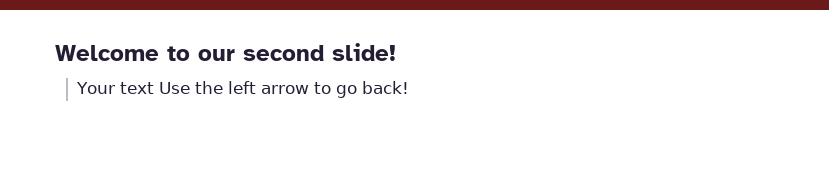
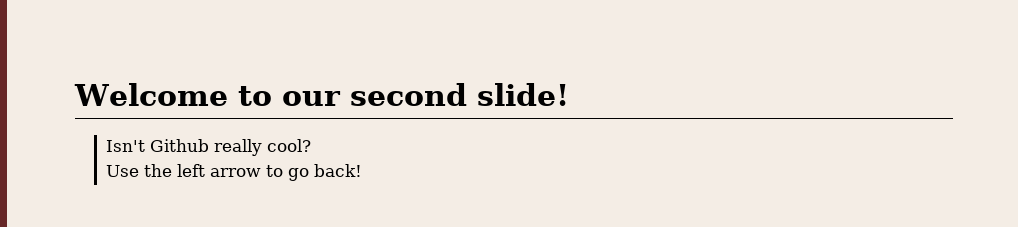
[76,82,155,94] Your text -> [105,139,311,156] Isn't Github really cool? //

